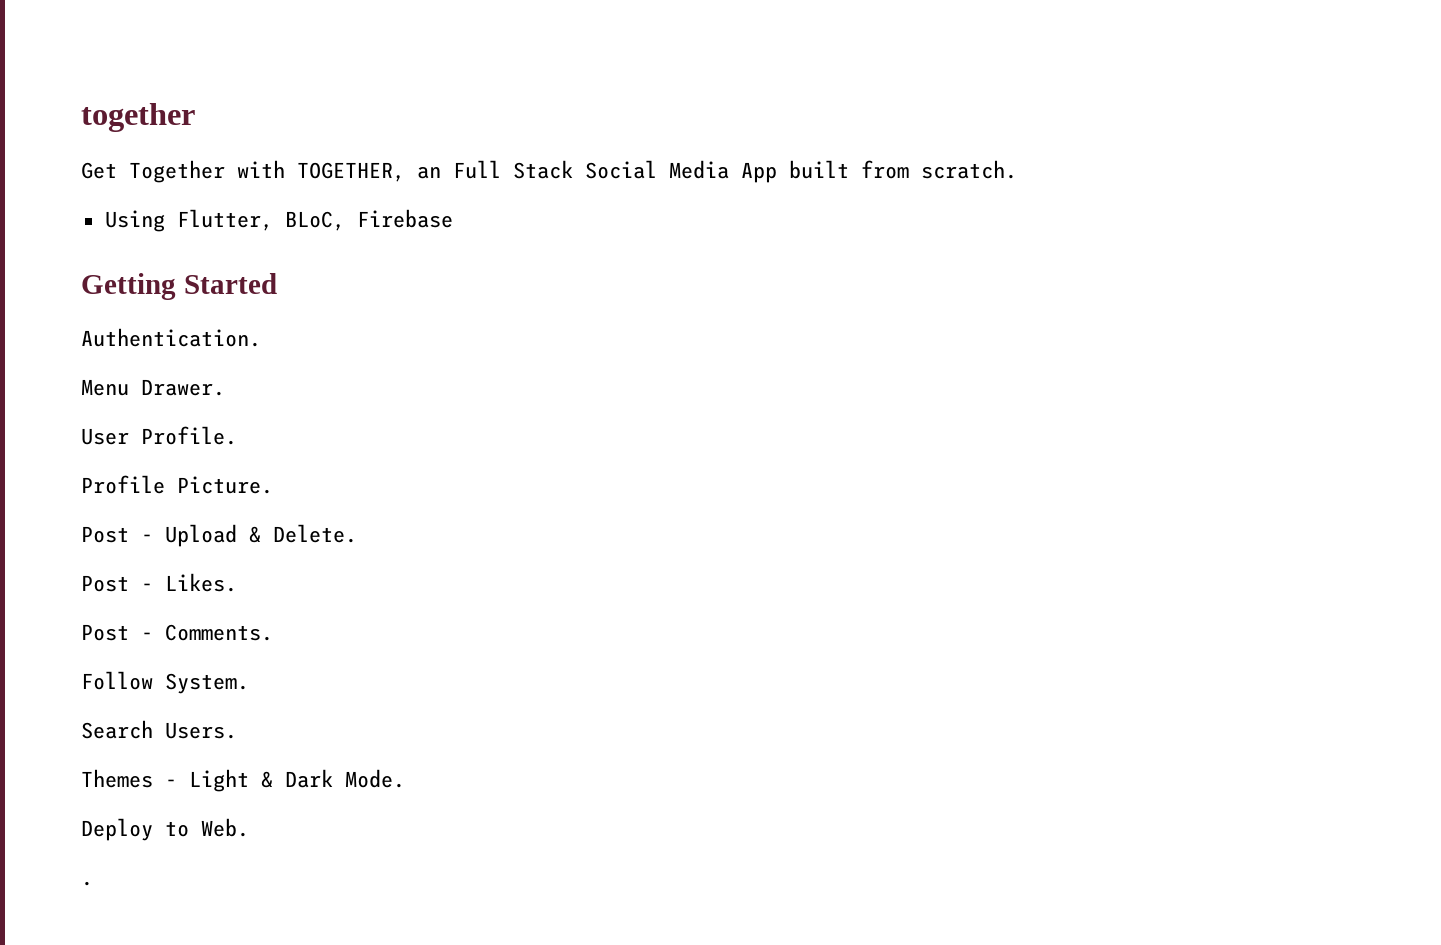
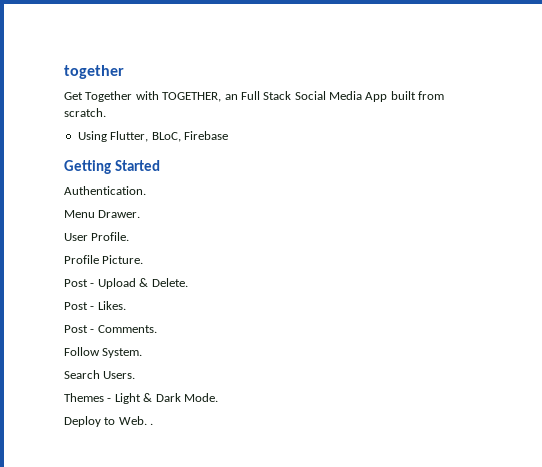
(249, 827) // -> (147, 420) none

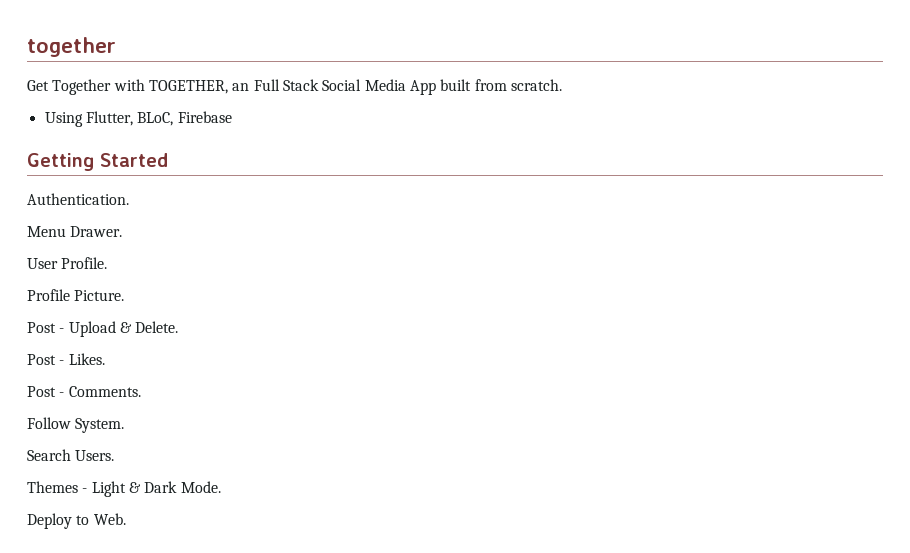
[150,423,154,425] . -> (126, 519) none

